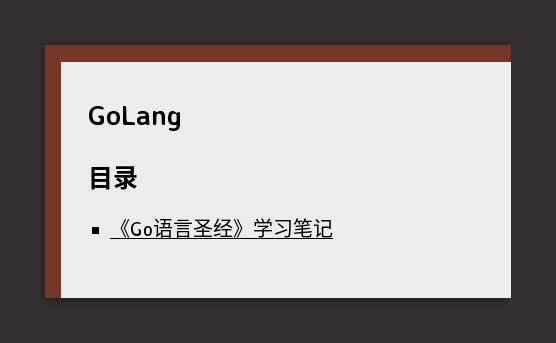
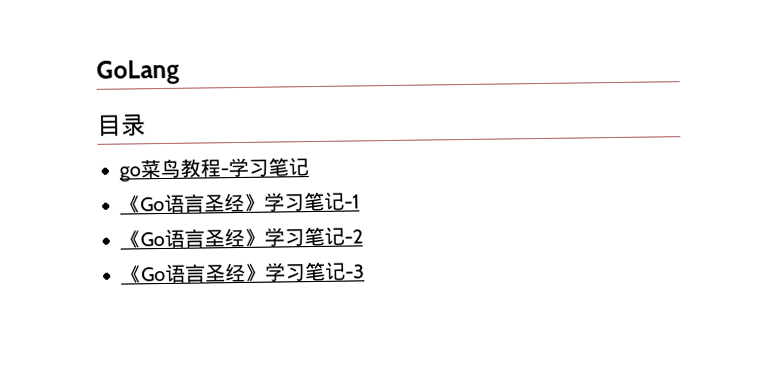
[110,218,333,238] // 《Go语言圣经》学习笔记 -> [119,157,309,182] [120,191,360,214] [120,226,363,249] [121,261,365,284] // go菜鸟教程-学习笔记 // 《Go语言圣经》学习笔记-1 // 《Go语言圣经》学习笔记-2 // 《Go语言圣经》学习笔记-3

